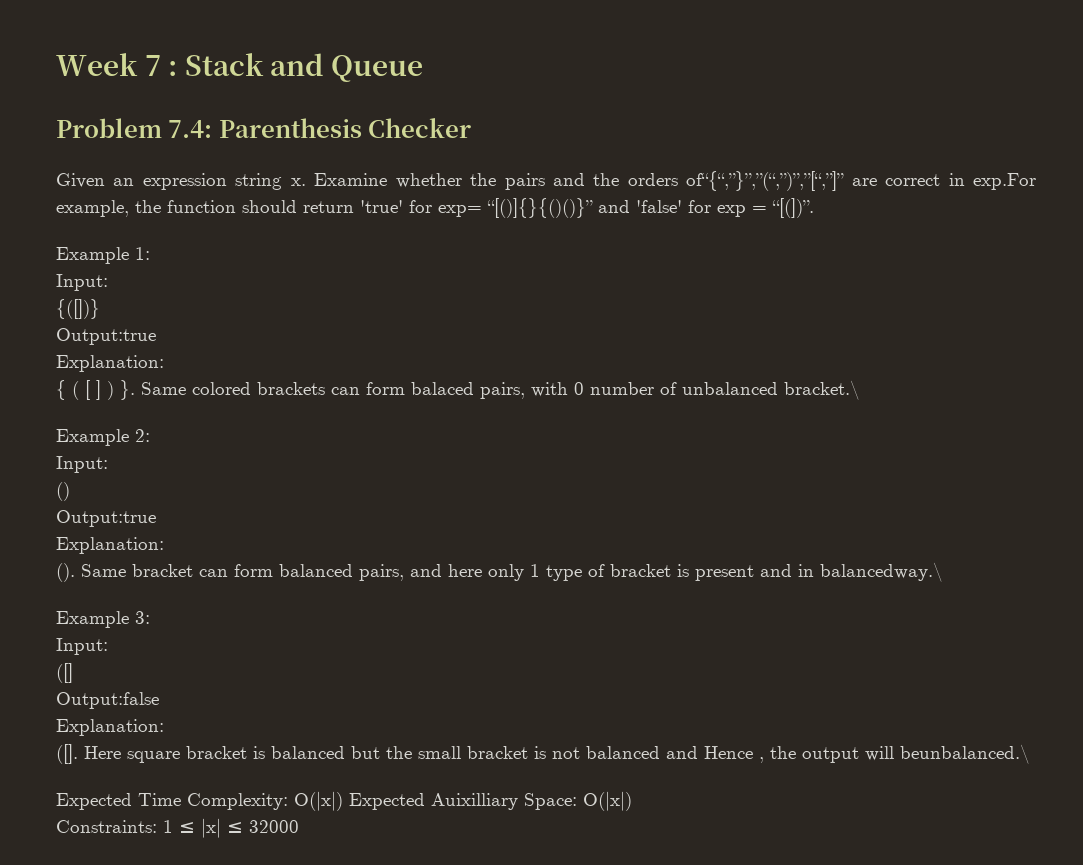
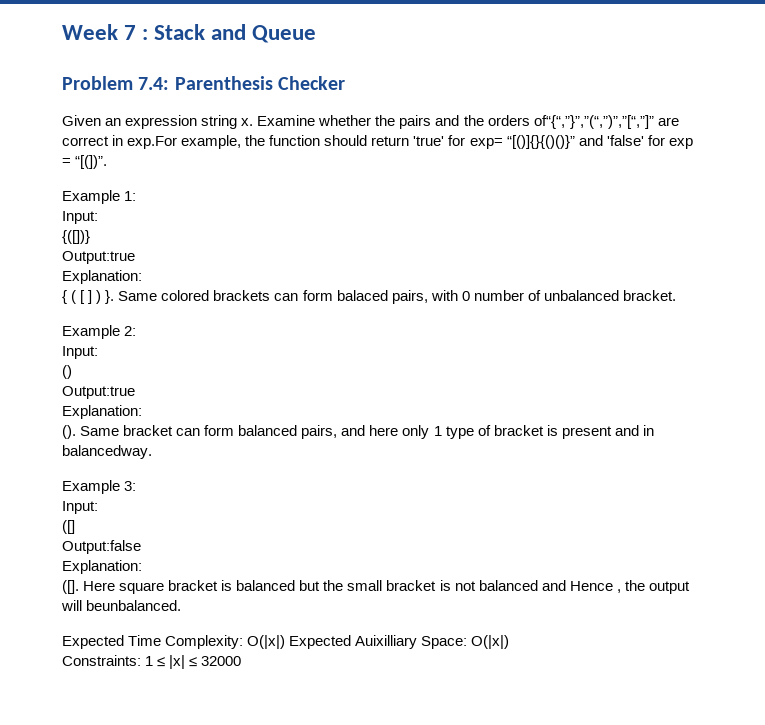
[784,380,860,400] bracket.\ -> [622,290,676,301] bracket.
[820,562,943,582] balancedway.\ -> [62,445,152,459] balancedway.
[900,744,1030,764] beunbalanced.\ -> [86,600,182,611] beunbalanced.

